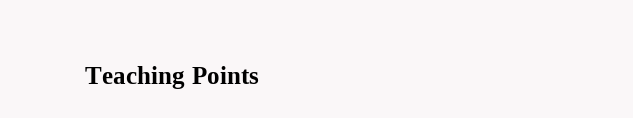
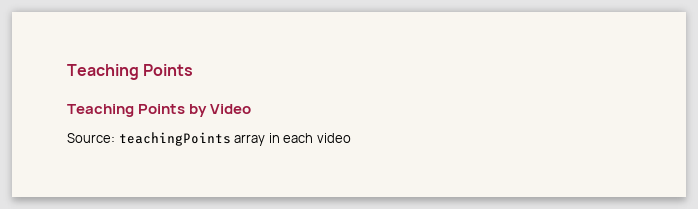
[85,66,259,89] Teaching Points -> [67,64,194,80] [67,104,252,117] [67,132,351,146] Teaching Points // Teaching Points by Video // Source: teachingPoints array in each video

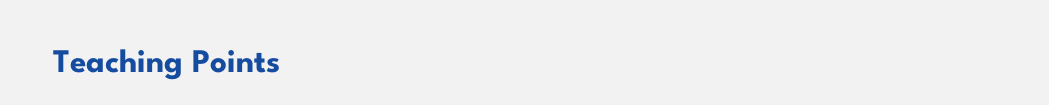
[67,64,194,80] [67,104,252,117] [67,132,351,146] Teaching Points // Teaching Points by Video // Source: teachingPoints array in each video -> [53,49,280,80] Teaching Points

